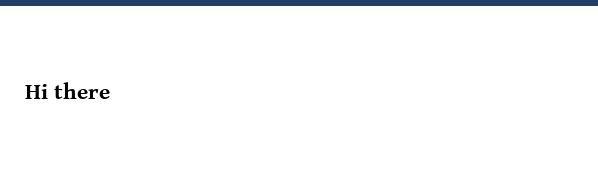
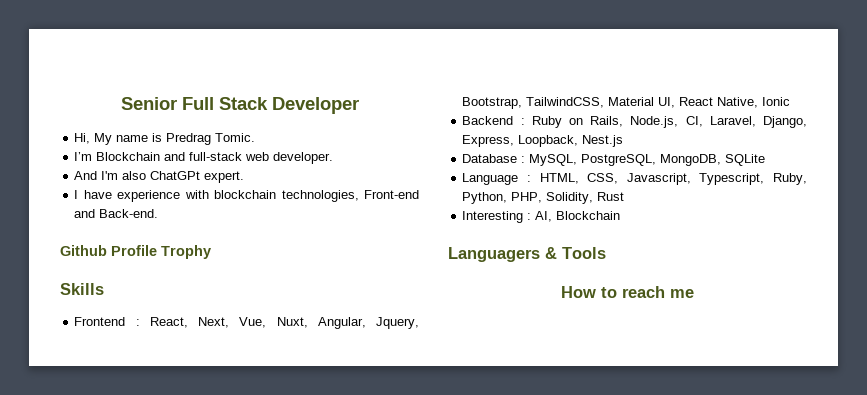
[25,82,111,99] Hi there -> [120,97,359,114] [74,133,256,145] [74,152,334,164] [74,171,245,183] [74,190,419,202] [74,209,159,218] [60,245,211,259] [60,283,104,295] [74,317,419,329] [462,97,791,109] [462,116,807,128] [462,135,624,147] [462,154,766,166] [462,173,807,185] [462,192,625,204] [462,211,621,223] [448,247,606,262] [561,286,694,298] Senior Full Stack Developer // Hi, My name is Predrag Tomic. // I’m Blockchain and full-stack web developer. // And I'm also ChatGPt expert. // I have experience with blockchain technologies, Front-end and Back-end. // Github Profile Trophy // Skills // Frontend : React, Next, Vue, Nuxt, Angular, Jquery, Bootstrap, TailwindCSS, Material UI, React Native, Ionic // Backend : Ruby on Rails, Node.js, CI, Laravel, Django, Express, Loopback, Nest.js // Database : MySQL, PostgreSQL, MongoDB, SQLite // Language : HTML, CSS, Javascript, Typescript, Ruby, Python, PHP, Solidity, Rust // Interesting : AI, Blockchain // Languagers & Tools // How to reach me

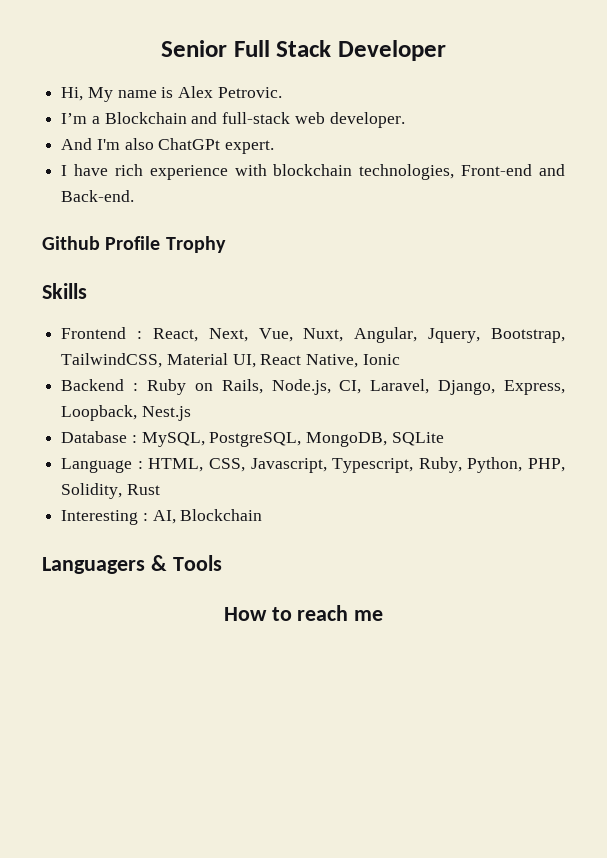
[166,133,256,145] [74,152,93,161] Predrag Tomic. // I’m -> [178,86,282,98] [61,113,100,124] Alex Petrovic. // I’m a
(112, 194) none -> [114,164,143,176] rich

